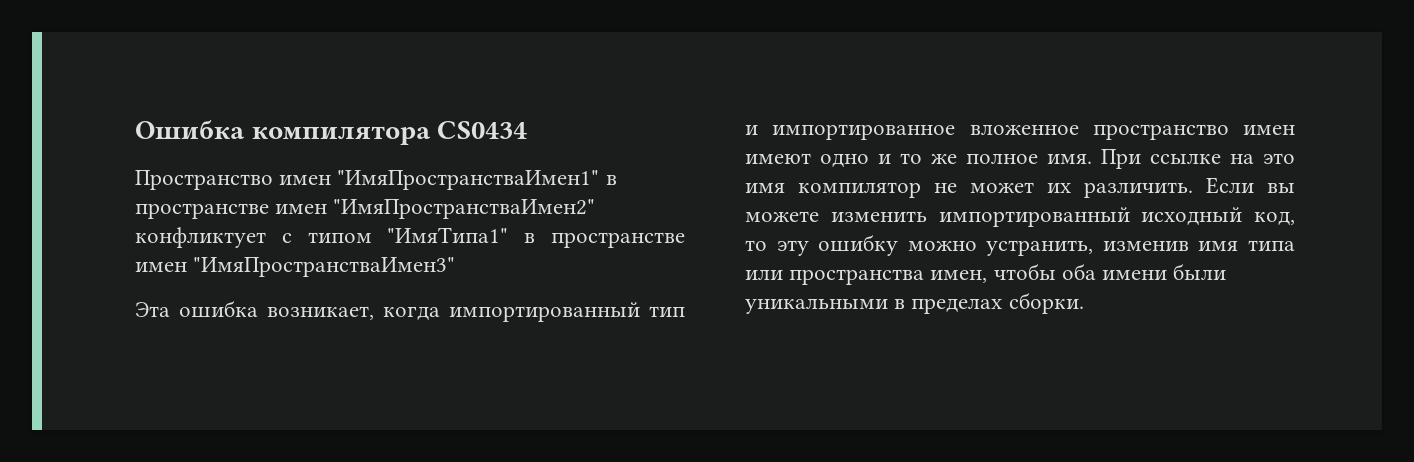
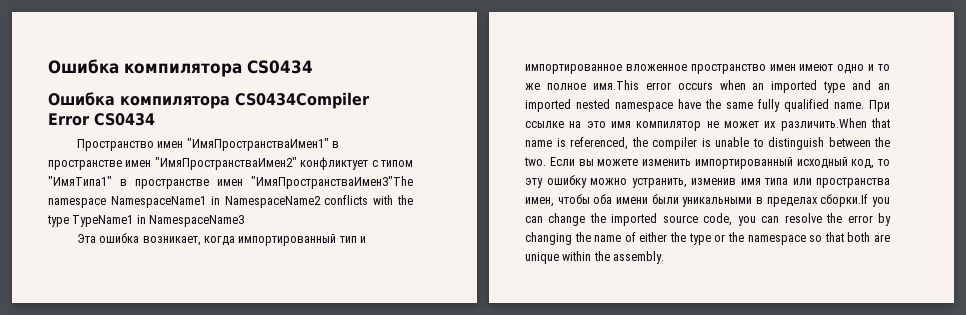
(528, 130) none -> [48,92,370,109] [48,113,155,126] // Ошибка компилятора CS0434Compiler Error CS0434
[193,257,456,277] "ИмяПространстваИмен3" -> [251,176,413,189] [48,195,413,208] [47,215,245,227] "ИмяПространстваИмен3"The namespace NamespaceName1 in NamespaceName2 conflicts with the type TypeName1 in NamespaceName3
[1047,154,1092,164] имя. -> [592,80,890,93] [525,99,864,112] имя.This error occurs when an imported type and an imported nested namespace have the same fully qualified name.
[1084,182,1193,198] различить. -> [780,118,890,131] [525,137,890,150] [524,157,546,166] различить.When that name is referenced, the compiler is unable to distinguish between the two.
[1008,292,1084,314] сборки. -> [820,194,890,207] [525,213,891,226] [525,232,891,245] [525,251,665,264] сборки.If you can change the imported source code, you can resolve the error by changing the name of either the type or the namespace so that both are unique within the assembly.

